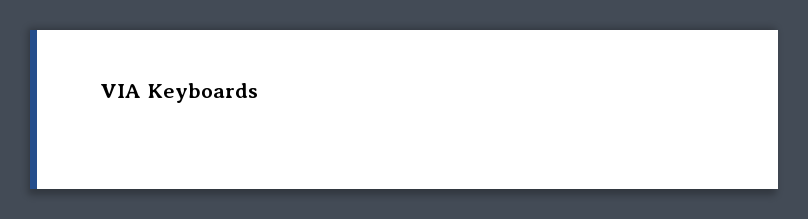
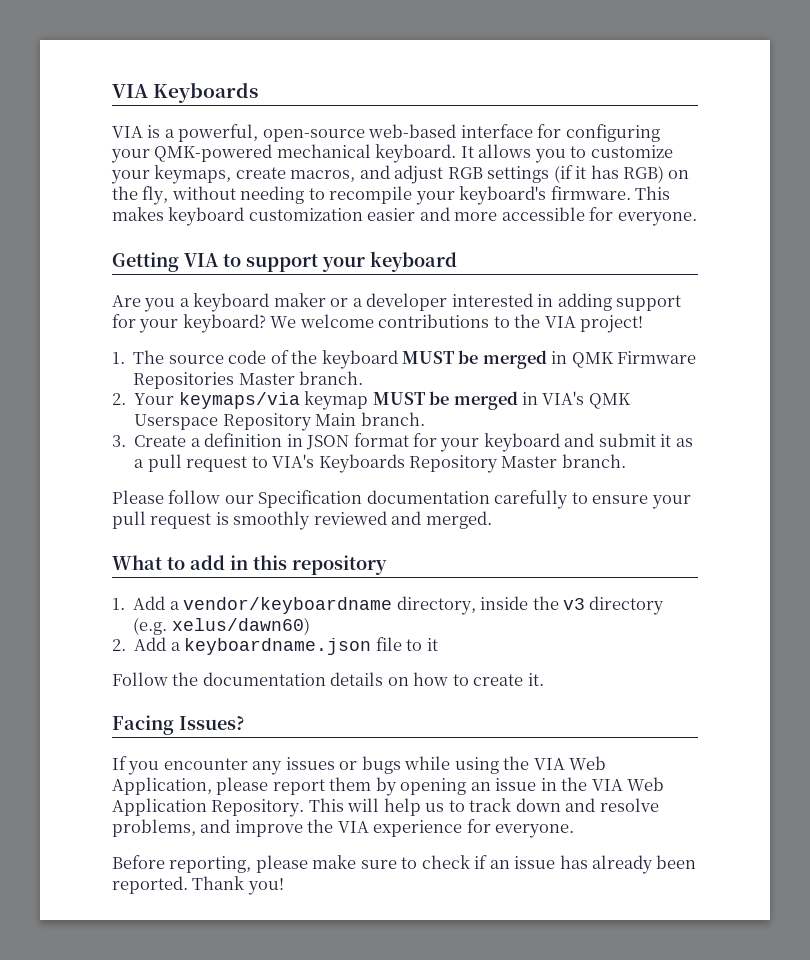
(258, 93) none -> [112,124,660,142] [111,144,673,163] [111,165,690,184] [112,186,671,205] [112,207,697,226] [112,251,457,272] [112,293,682,312] [112,314,644,333] [112,350,697,369] [133,371,364,389] [112,391,631,410] [134,412,425,431] [112,433,693,452] [134,454,626,473] [112,490,691,509] [112,511,492,530] [112,555,387,575] [112,596,665,615] [133,617,310,635] [112,637,438,655] [112,672,544,686] [112,715,245,735] [112,756,607,775] [112,777,665,796] [112,798,659,817] [112,819,575,838] [112,855,697,874] [112,876,284,895] // VIA is a powerful, open-source web-based interface for configuring your QMK-powered mechanical keyboard. It allows you to customize your keymaps, create macros, and adjust RGB settings (if it has RGB) on the fly, without needing to recompile your keyboard's firmware. This makes keyboard customization easier and more accessible for everyone. // Getting VIA to support your keyboard // Are you a keyboard maker or a developer interested in adding support for your keyboard? We welcome contributions to the VIA project! // 1. The source code of the keyboard MUST be merged in QMK Firmware Repositories Master branch. // 2. Your keymaps/via keymap MUST be merged in VIA's QMK Userspace Repository Main branch. // 3. Create a definition in JSON format for your keyboard and submit it as a pull request to VIA's Keyboards Repository Master branch. // Please follow our Specification documentation carefully to ensure your pull request is smoothly reviewed and merged. // What to add in this repository // 1. Add a vendor/keyboardname directory, inside the v3 directory (e.g. xelus/dawn60) // 2. Add a keyboardname.json file to it // Follow the documentation details on how to create it. // Facing Issues? // If you encounter any issues or bugs while using the VIA Web Application, please report them by opening an issue in the VIA Web Application Repository. This will help us to track down and resolve problems, and improve the VIA experience for everyone. // Before reporting, please make sure to check if an issue has already been reported. Thank you!

